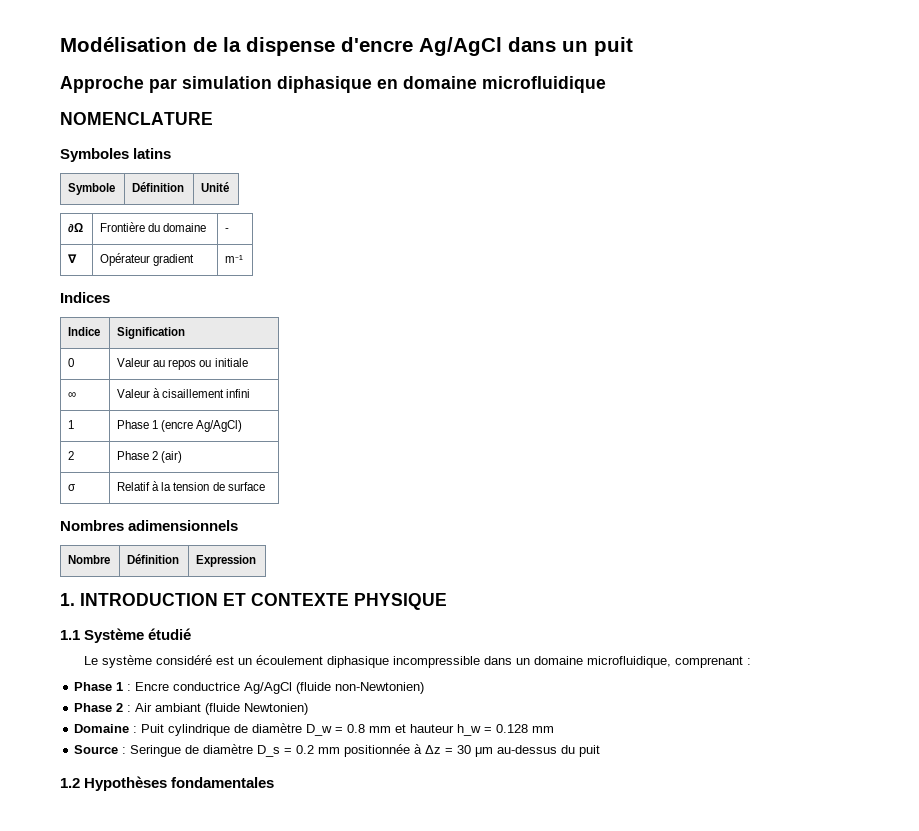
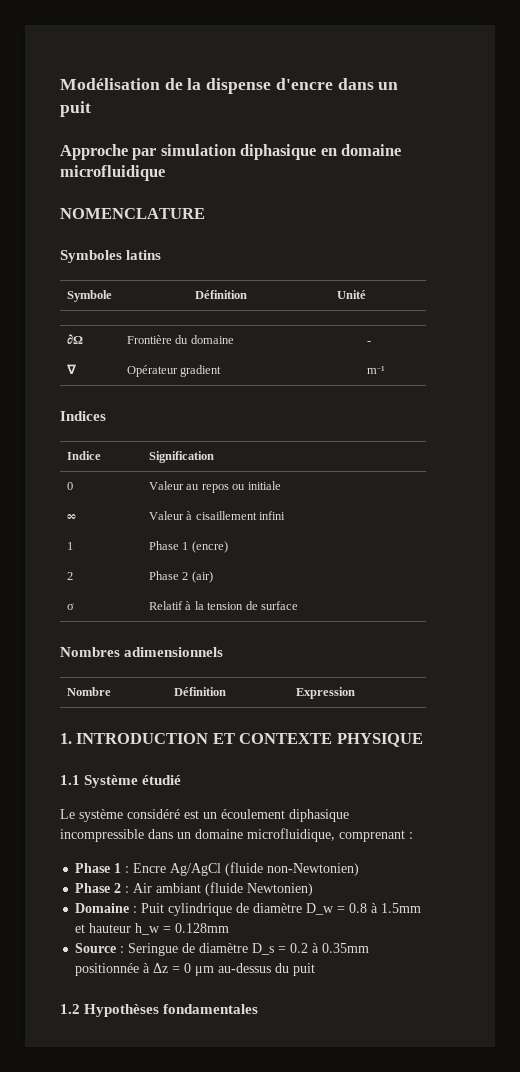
[419,37,502,56] Ag/AgCl -> (333, 84) none
[161,420,243,432] (encre Ag/AgCl) -> [191,541,228,553] (encre)
[173,682,241,691] conductrice -> (167, 868) none
[369,726,392,733] mm -> [371,903,422,913] à 1.5mm
[496,724,555,733] 0.128 mm -> [175,923,230,933] 0.128mm
[318,747,341,754] mm -> [312,943,370,953] à 0.35mm
[457,745,472,754] 30 -> [184,963,192,973] 0

